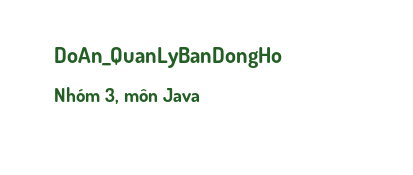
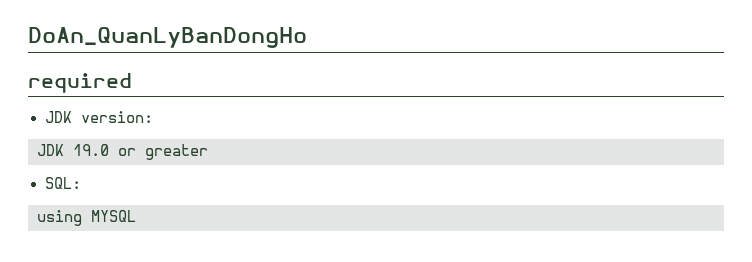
[54,87,201,104] Nhóm 3, môn Java -> [28,73,132,93] [44,111,153,123] [37,144,208,160] [44,177,81,189] [37,210,136,226] required // JDK version: // JDK 19.0 or greater // SQL: // using MYSQL

